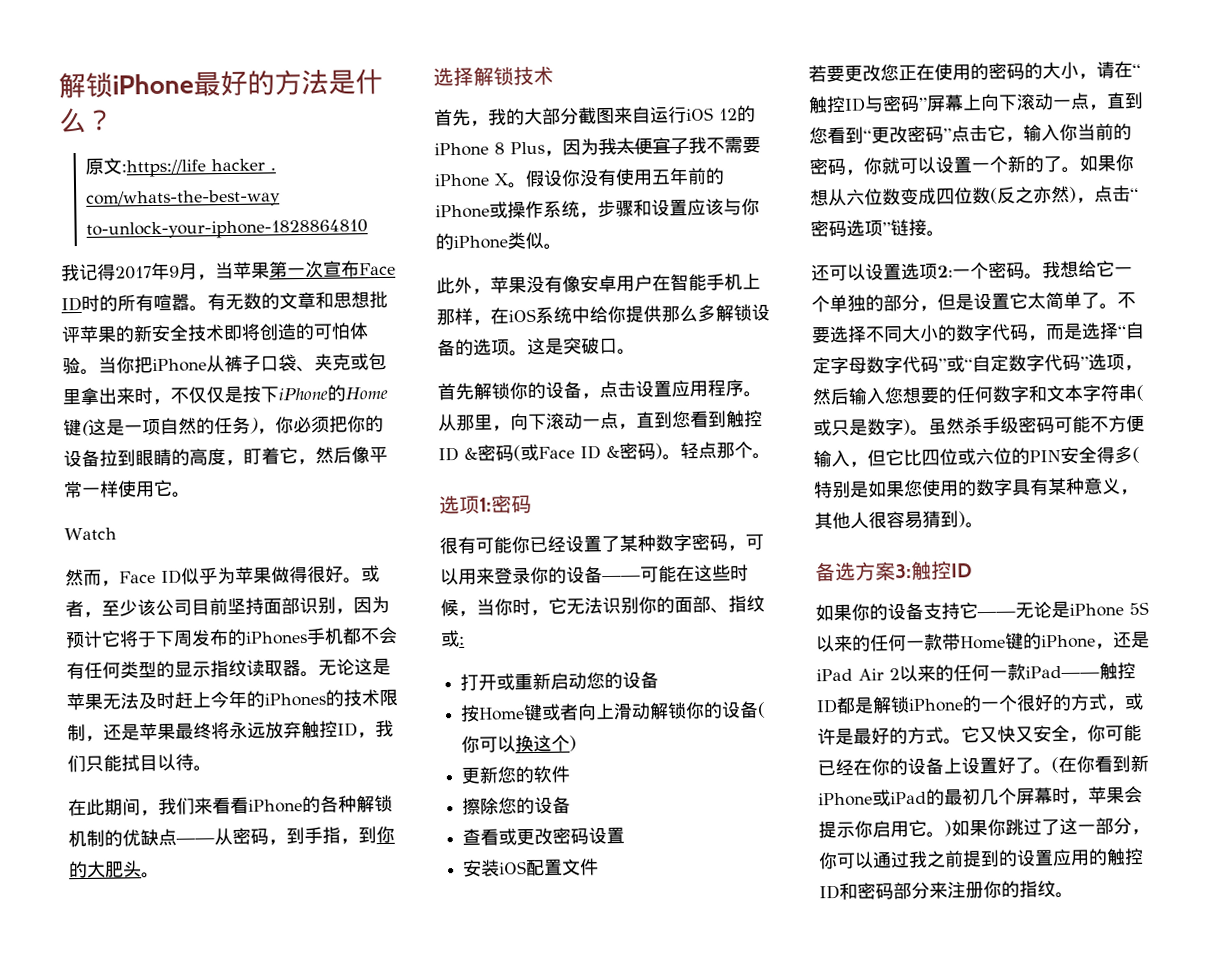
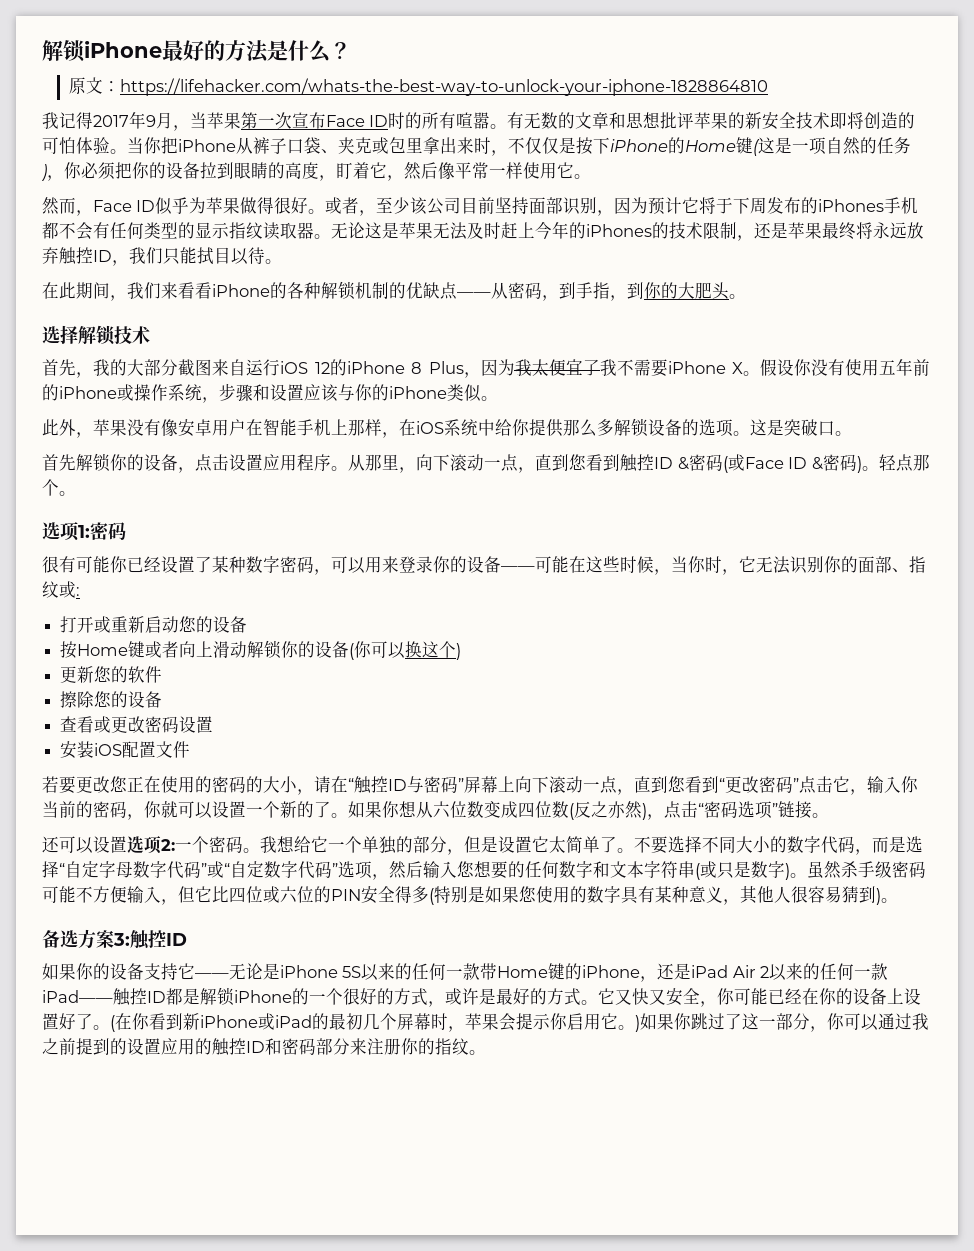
[120,158,276,178] [85,189,281,208] [85,219,368,240] :https://life hacker . com/whats-the-best-way to-unlock-your-iphone-1828864810 -> [102,78,768,96] ：https://lifehacker.com/whats-the-best-way-to-unlock-your-iphone-1828864810
[64,527,117,541] // Watch -> (591, 176) none

